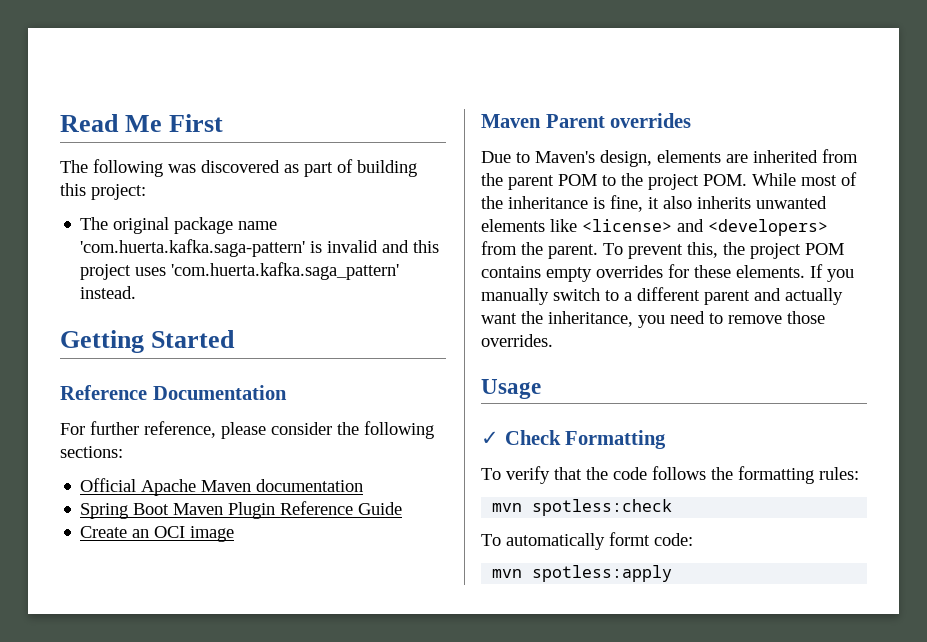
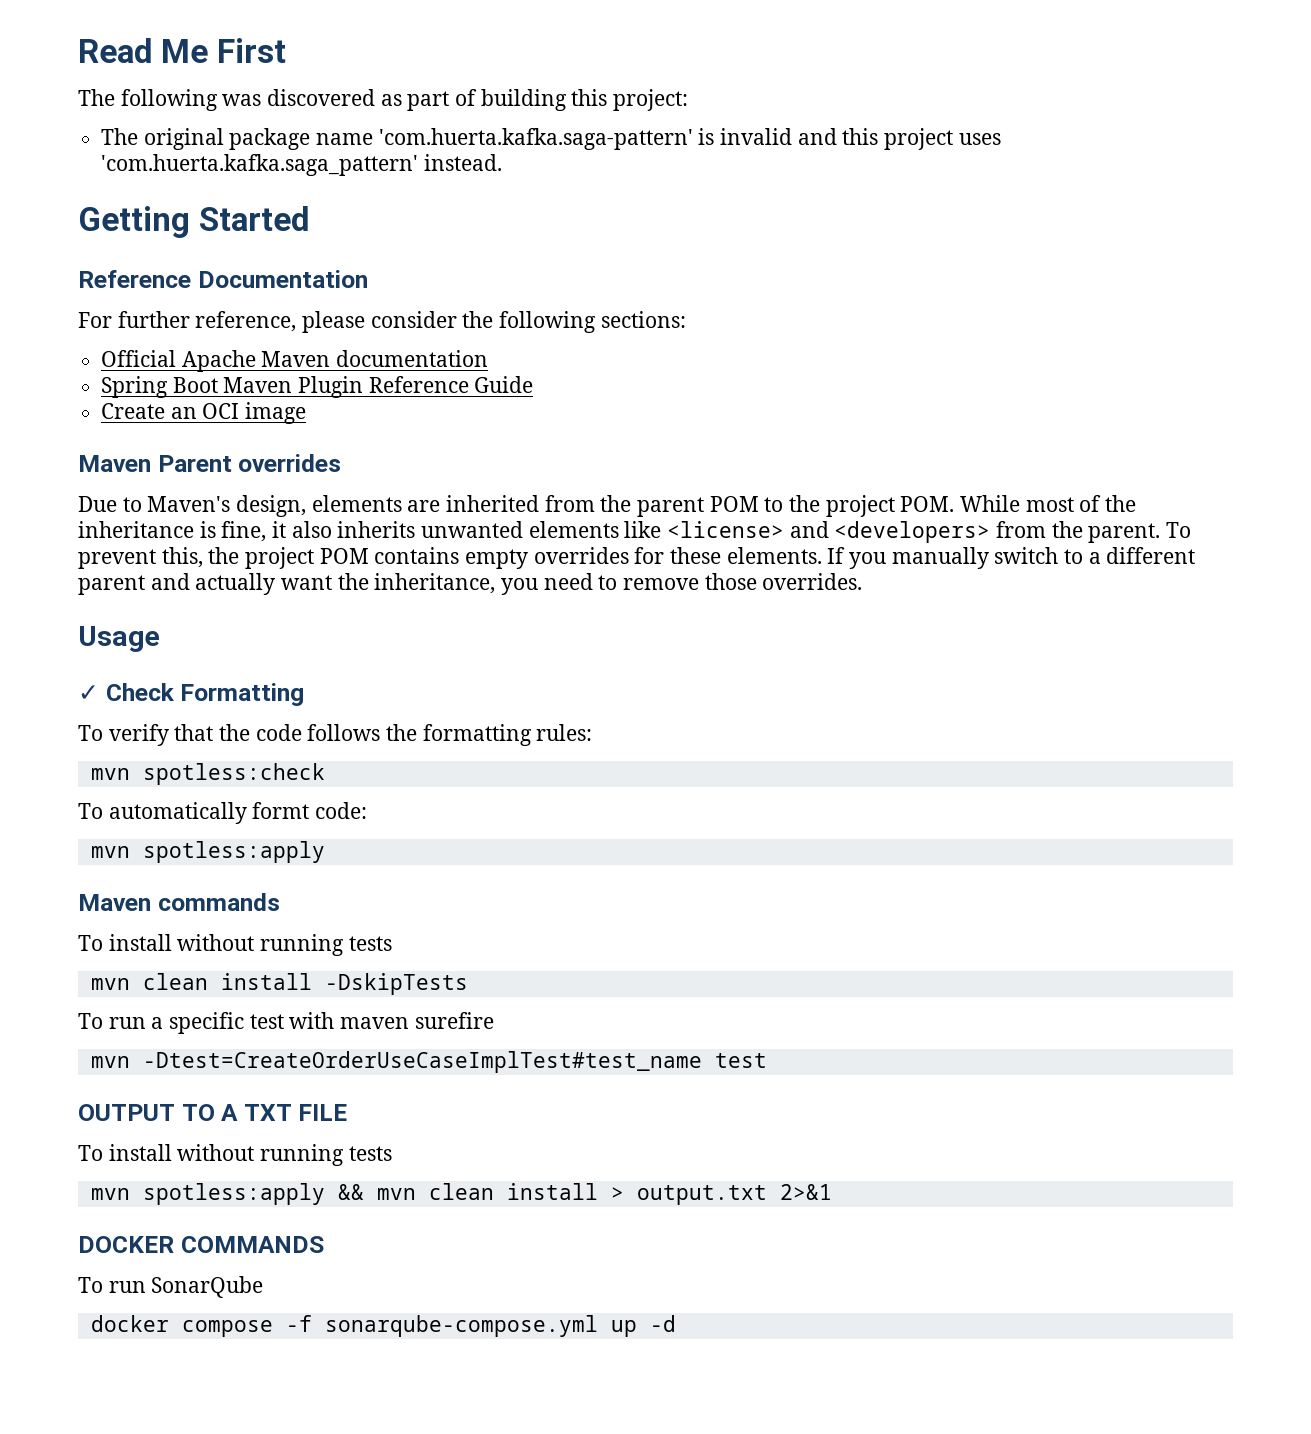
(673, 573) none -> [78,893,280,911] [78,934,392,956] [90,973,468,995] [78,1012,494,1034] [90,1051,767,1073] [78,1104,348,1121] [78,1144,392,1166] [90,1183,832,1205] [78,1236,324,1253] [78,1276,264,1298] [90,1315,676,1337] // Maven commands // To install without running tests // mvn clean install -DskipTests // To run a specific test with maven surefire // mvn -Dtest=CreateOrderUseCaseImplTest#test_name test // OUTPUT TO A TXT FILE // To install without running tests // mvn spotless:apply && mvn clean install > output.txt 2>&1 // DOCKER COMMANDS // To run SonarQube // docker compose -f sonarqube-compose.yml up -d

